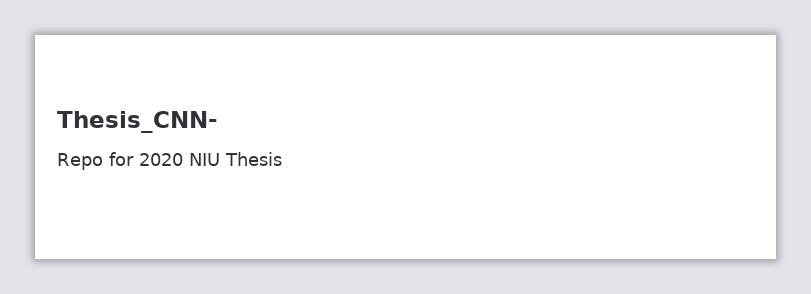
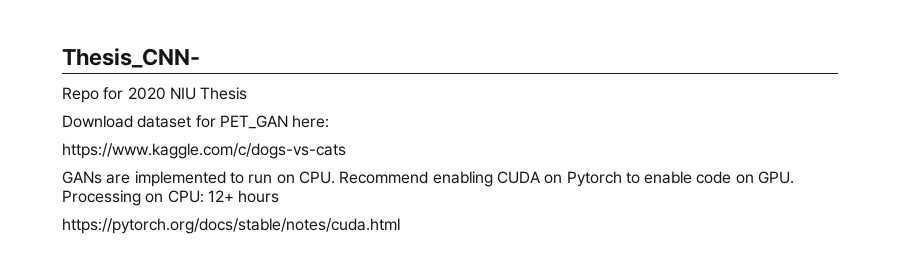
(282, 159) none -> [62,115,330,129] [62,143,346,159] [62,171,795,187] [62,190,280,206] [62,218,400,234] // Download dataset for PET_GAN here: // https://www.kaggle.com/c/dogs-vs-cats // GANs are implemented to run on CPU. Recommend enabling CUDA on Pytorch to enable code on GPU. Processing on CPU: 12+ hours // https://pytorch.org/docs/stable/notes/cuda.html

